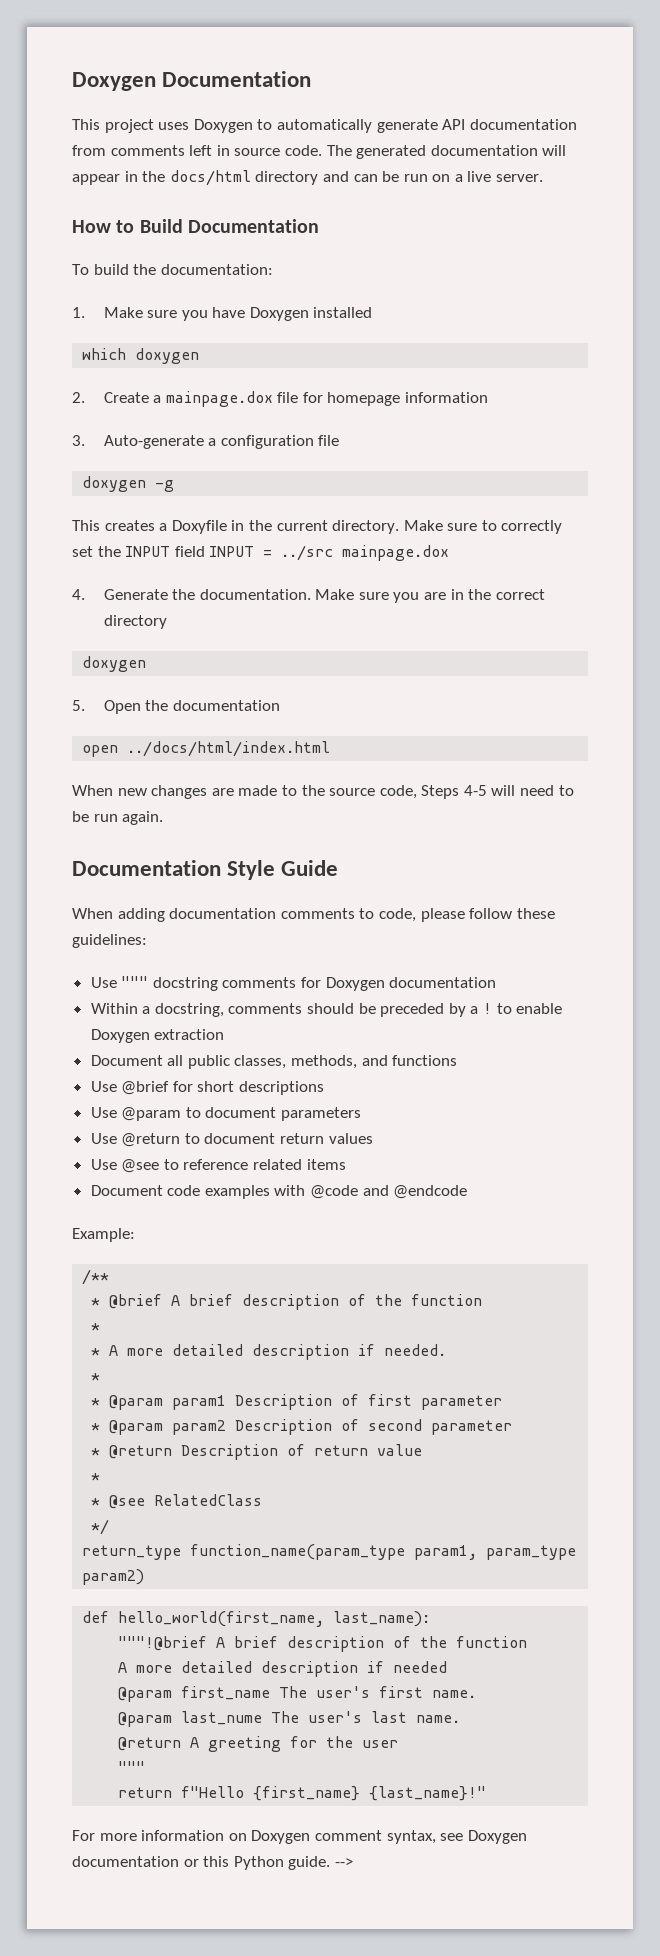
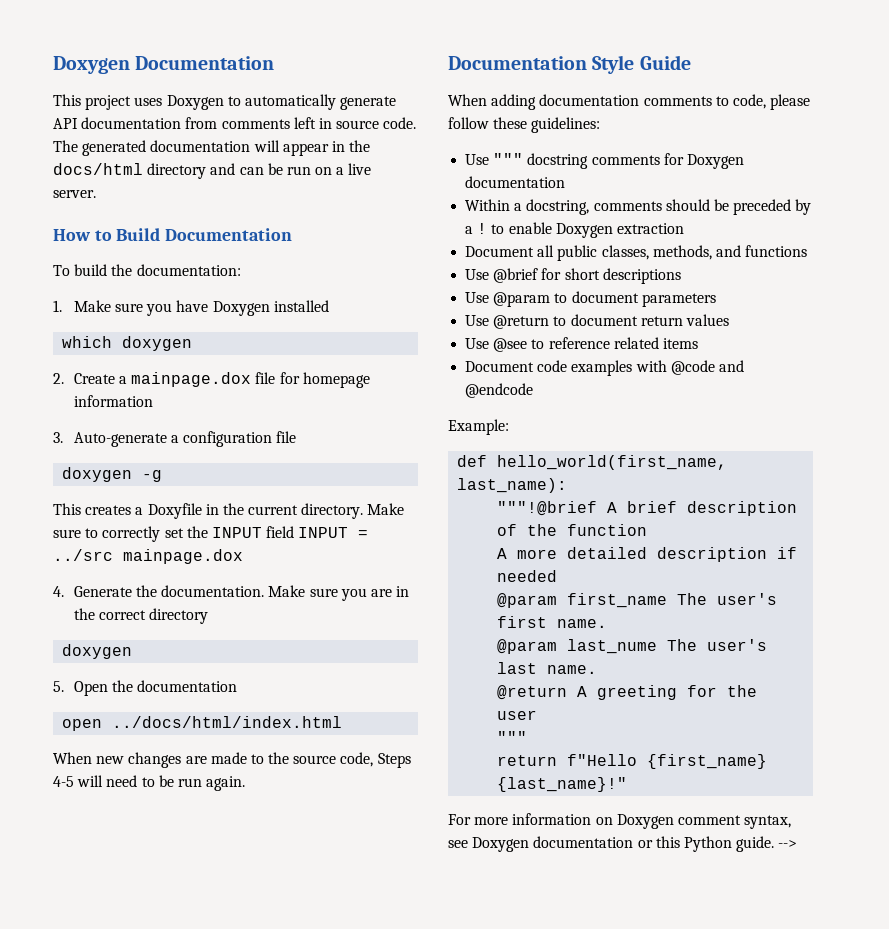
[82,1269,110,1285] [91,1294,483,1310] [91,1323,101,1331] [91,1344,447,1360] [91,1373,101,1381] [91,1394,503,1410] [91,1419,513,1435] [91,1444,423,1460] [91,1473,101,1481] [91,1494,263,1509] [91,1519,110,1535] [82,1544,577,1560] [82,1569,145,1585] // /** // * @brief A brief description of the function // * // * A more detailed description if needed. // * // * @param param1 Description of first parameter // * @param param2 Description of second parameter // * @return Description of return value // * // * @see RelatedClass // */ // return_type function_name(param_type param1, param_type param2) -> (509, 427) none

